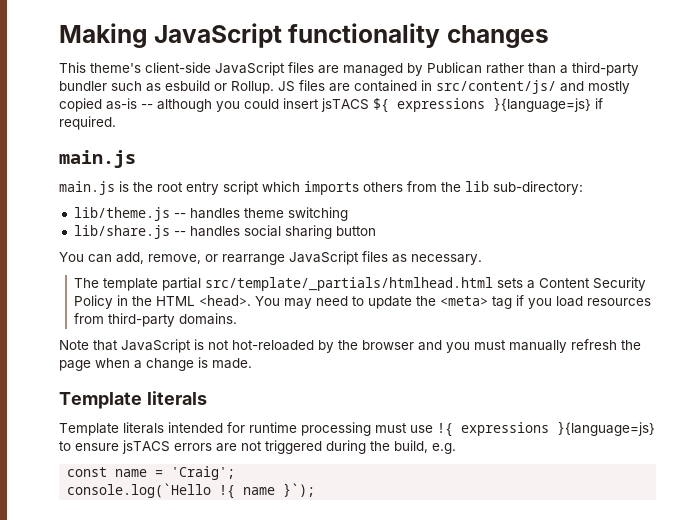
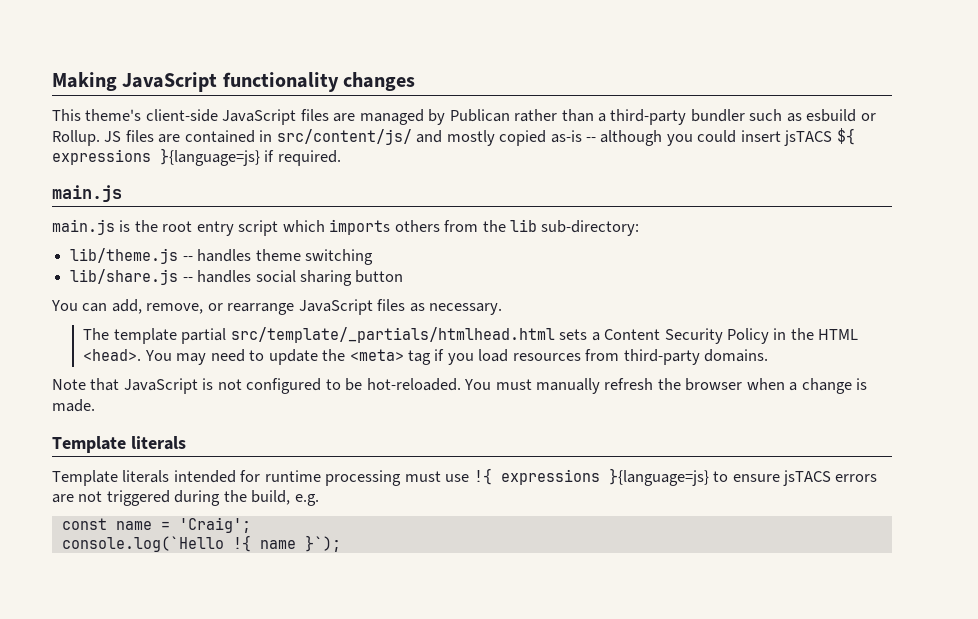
[232,340,470,353] hot-reloaded by the browser and you -> [246,378,492,394] configured to be hot-reloaded. You
[59,360,91,371] page -> [685,378,743,391] browser

